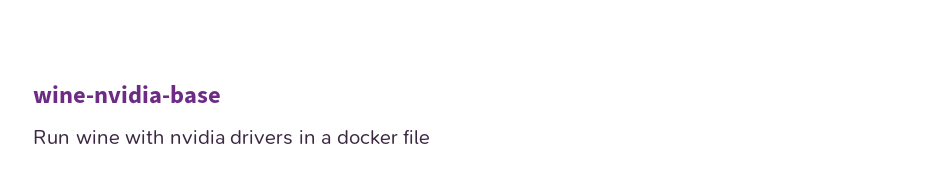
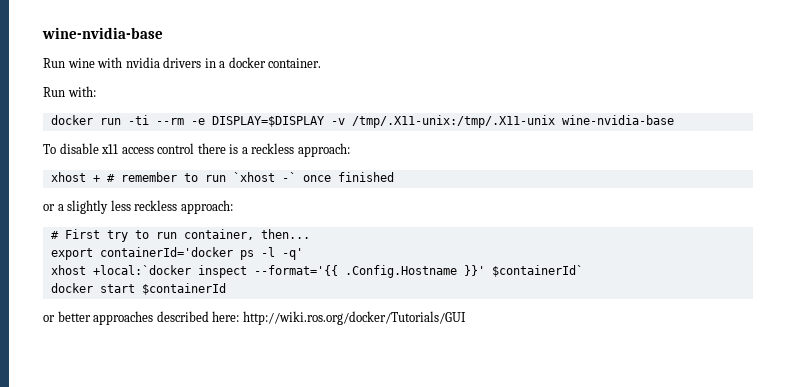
[403,129,431,145] file -> [268,58,322,68] [43,86,96,97] [50,115,674,128] [43,143,350,157] [50,172,394,182] [43,200,233,214] [50,229,310,242] [50,247,303,260] [50,265,583,278] [50,283,226,295] [43,311,466,325] container. // Run with: // docker run -ti --rm -e DISPLAY=$DISPLAY -v /tmp/.X11-unix:/tmp/.X11-unix wine-nvidia-base // To disable x11 access control there is a reckless approach: // xhost + # remember to run `xhost -` once finished // or a slightly less reckless approach: // # First try to run container, then... // export containerId='docker ps -l -q' // xhost +local:`docker inspect --format='{{ .Config.Hostname }}' $containerId` // docker start $containerId // or better approaches described here: http://wiki.ros.org/docker/Tutorials/GUI

